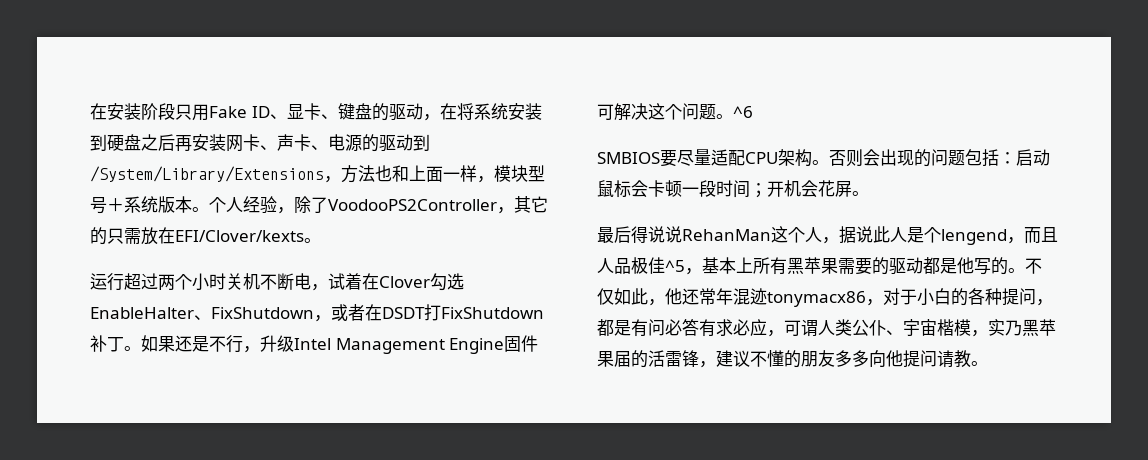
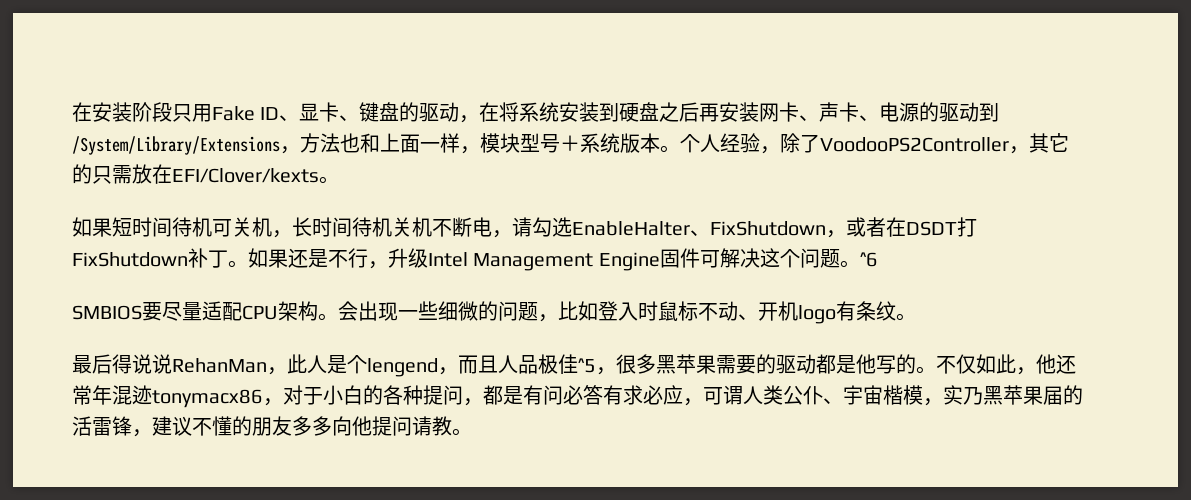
[90,273,226,291] 运行超过两个小时 -> [72,217,392,238] 如果短时间待机可关机，长时间待机
[328,273,430,290] 试着在Clover -> [512,217,532,237] 请
[829,149,1050,167] [597,180,852,198] 否则会出现的问题包括：启动鼠标会卡顿一段时间；开机会花屏 -> [338,301,896,324] 会出现一些细微的问题，比如登入时鼠标不动、开机logo有条纹
[771,226,873,244] 这个人，据说 -> [267,367,287,375] ，
[702,257,787,275] 基本上所有 -> [616,354,656,374] 很多

